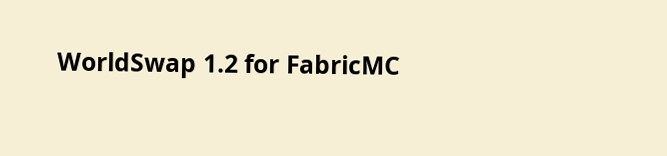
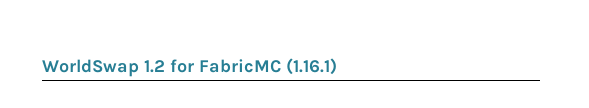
(401, 64) none -> [286,58,337,75] (1.16.1)

